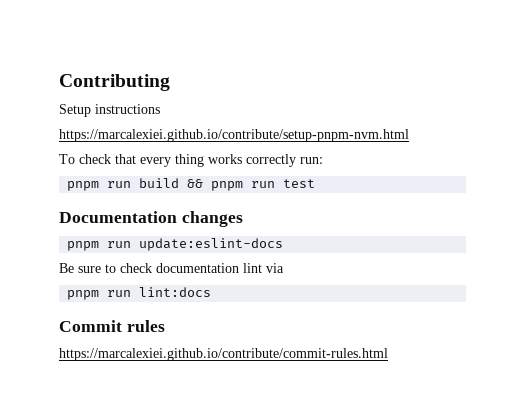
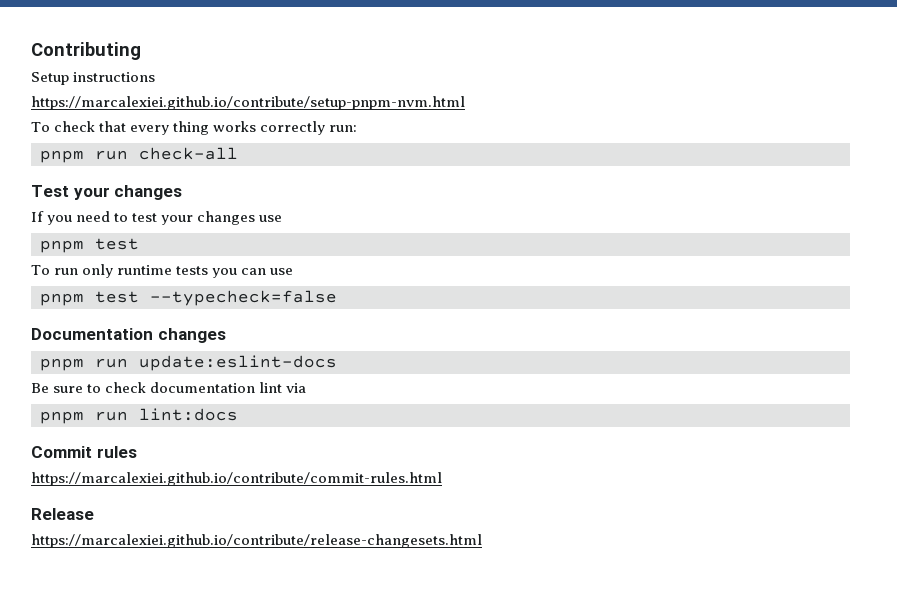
[139,178,316,191] build && pnpm run test -> [139,147,238,160] [31,185,183,200] [31,211,283,225] [40,238,139,253] [31,264,294,278] [40,290,337,306] check-all // Test your changes // If you need to test your changes use // pnpm test // To run only runtime tests you can use // pnpm test --typecheck=false
(388, 354) none -> [31,508,94,520] [31,534,482,548] // Release // https://marcalexiei.github.io/contribute/release-changesets.html

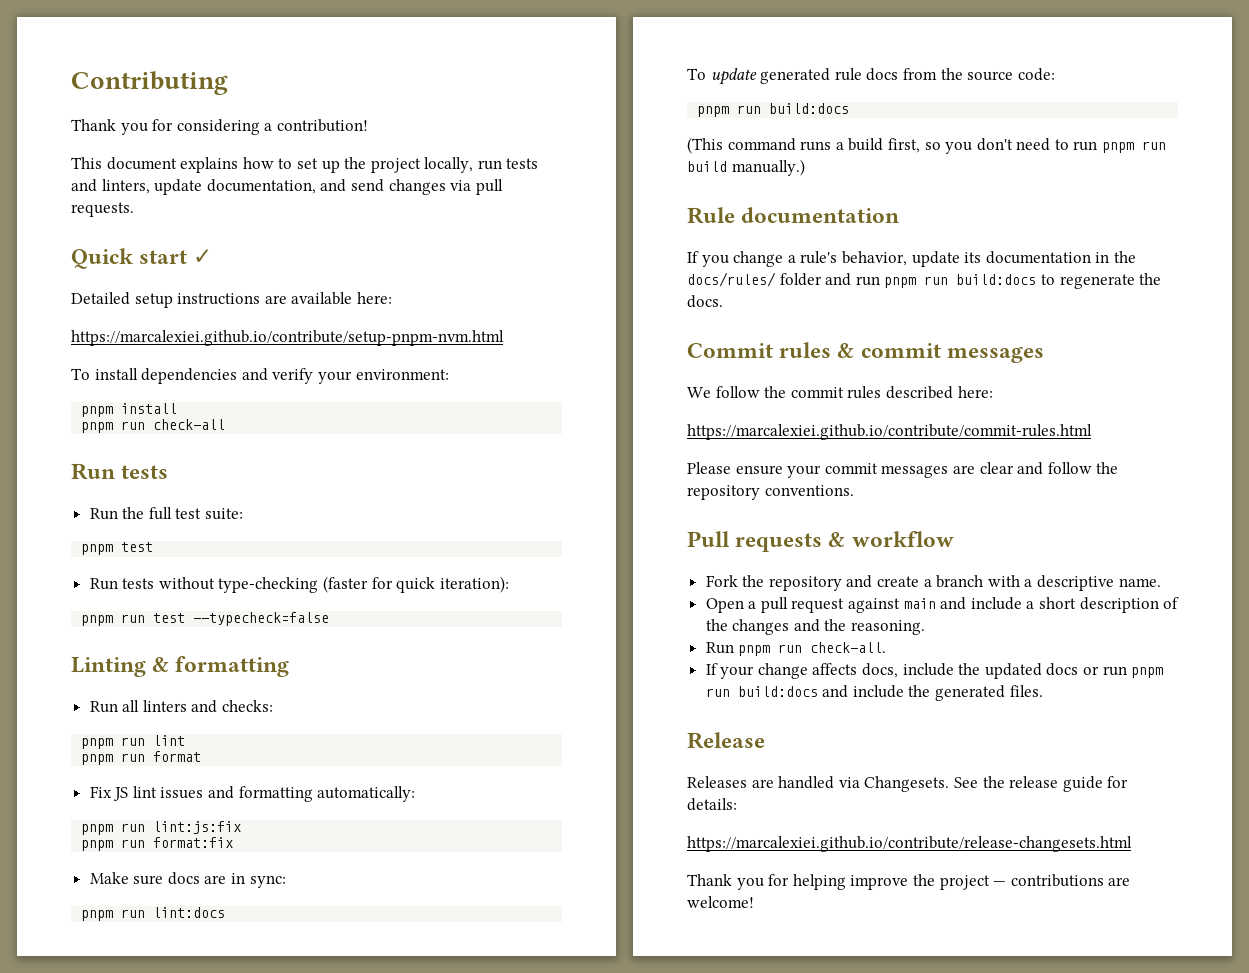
[31,72,156,85] [31,96,465,110] [31,121,358,135] [40,147,238,163] [31,185,183,200] [31,211,283,225] [40,238,139,253] [31,264,294,278] [40,293,84,306] Setup instructions // https://marcalexiei.github.io/contribute/setup-pnpm-nvm.html // To check that every thing works correctly run: // pnpm run check-all // Test your changes // If you need to test your changes use // pnpm test // To run only runtime tests you can use // pnpm -> [71,119,368,135] [71,157,539,173] [71,179,503,195] [71,202,134,217] [71,248,213,269] [71,292,392,308] [71,330,504,346] [71,368,449,384] [81,403,178,417] [81,419,226,433] [71,463,169,480] [89,507,244,520] [81,542,154,555] [89,576,509,593] [81,614,146,626] Thank you for considering a contribution! // This document explains how to set up the project locally, run tests and linters, update documentation, and send changes via pull requests. // Quick start ✓ // Detailed setup instructions are available here: // https://marcalexiei.github.io/contribute/setup-pnpm-nvm.html // To install dependencies and verify your environment: // pnpm install // pnpm run check-all // Run tests // Run the full test suite: // pnpm test // Run tests without type-checking (faster for quick iteration): // pnpm run
[31,328,226,343] [40,355,337,371] [31,382,307,393] [40,408,238,424] [31,446,137,458] [31,472,442,486] [31,508,94,520] [31,534,482,548] Documentation changes // pnpm run update:eslint-docs // Be sure to check documentation lint via // pnpm run lint:docs // Commit rules // https://marcalexiei.github.io/contribute/commit-rules.html // Release // https://marcalexiei.github.io/contribute/release-changesets.html -> [71,656,290,677] [89,700,274,713] [81,735,186,749] [81,751,202,765] [89,786,416,802] [81,821,242,835] [81,837,234,851] [89,872,286,888] [81,907,226,921] [687,68,1055,85] [697,103,850,117] [687,137,1167,154] [687,159,805,176] [687,207,900,224] [687,251,1136,267] [687,272,1162,289] [687,295,723,308] [687,342,1044,363] [687,386,993,399] [687,424,1092,440] [687,462,1119,478] [687,485,854,500] [687,531,954,552] [705,575,1161,591] [705,597,1180,613] [705,619,926,635] [705,642,887,656] [705,663,1164,679] [705,685,1043,701] [687,732,765,749] [687,776,1129,792] [687,798,737,811] [687,836,1132,852] [687,874,1131,890] [687,896,754,908] Linting & formatting // Run all linters and checks: // pnpm run lint // pnpm run format // Fix JS lint issues and formatting automatically: // pnpm run lint:js:fix // pnpm run format:fix // Make sure docs are in sync: // pnpm run lint:docs // To update generated rule docs from the source code: // pnpm run build:docs // (This command runs a build first, so you don't need to run pnpm run build manually.) // Rule documentation // If you change a rule's behavior, update its documentation in the docs/rules/ folder and run pnpm run build:docs to regenerate the docs. // Commit rules & commit messages // We follow the commit rules described here: // https://marcalexiei.github.io/contribute/commit-rules.html // Please ensure your commit messages are clear and follow the repository conventions. // Pull requests & workflow // Fork the repository and create a branch with a descriptive name. // Open a pull request against main and include a short description of the changes and the reasoning. // Run pnpm run check-all. // If your change affects docs, include the updated docs or run pnpm run build:docs and include the generated files. // Release // Releases are handled via Changesets. See the release guide for details: // https://marcalexiei.github.io/contribute/release-changesets.html // Thank you for helping improve the project — contributions are welcome!

